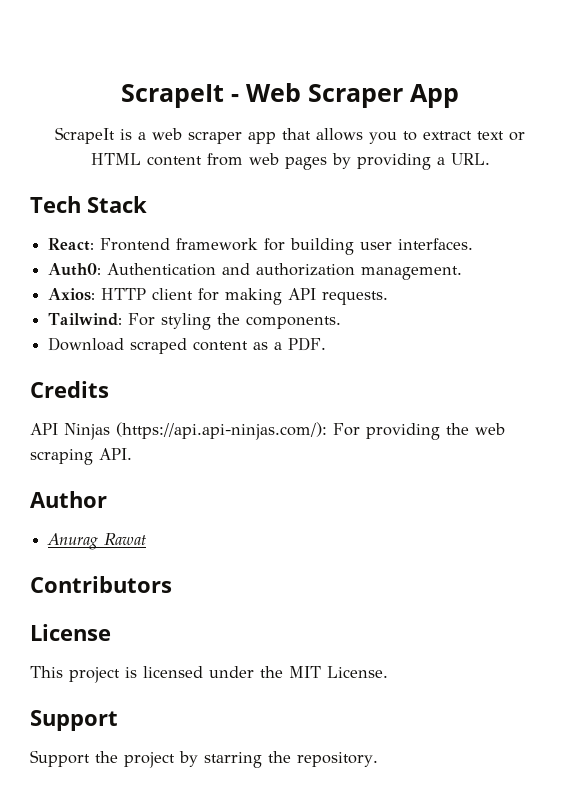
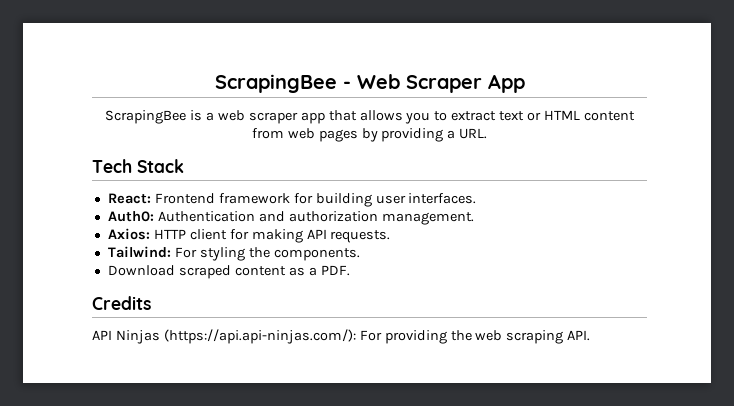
[121,84,224,108] ScrapeIt -> [214,74,337,93] ScrapingBee
[55,127,115,144] ScrapeIt -> [105,110,187,124] ScrapingBee
[30,491,107,508] [47,533,147,550] [30,576,172,593] [30,624,111,641] [30,666,388,683] [30,710,118,731] [30,750,378,768] // Author // Anurag Rawat // Contributors // License // This project is licensed under the MIT License. // Support // Support the project by starring the repository. -> (591, 335) none

